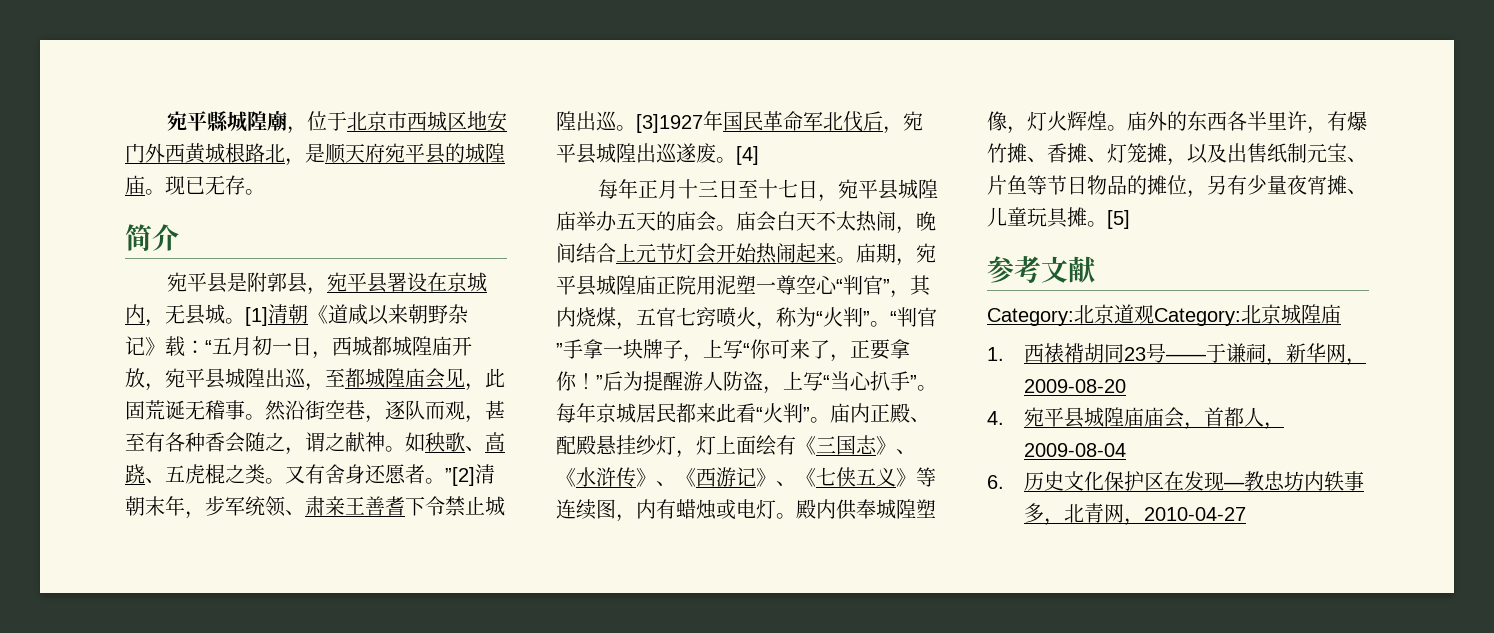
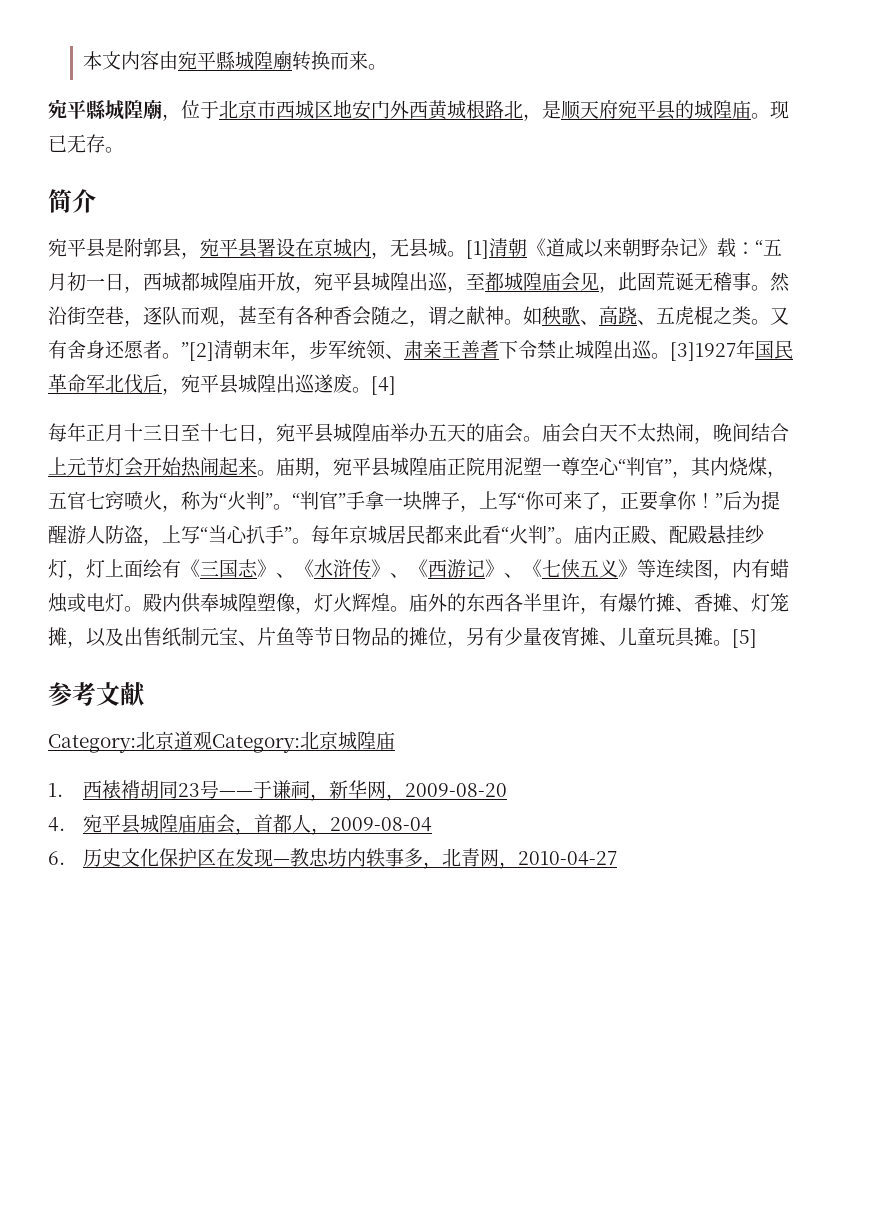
(166, 121) none -> [83,51,388,71] 本文内容由宛平縣城隍廟转换而来。 //

